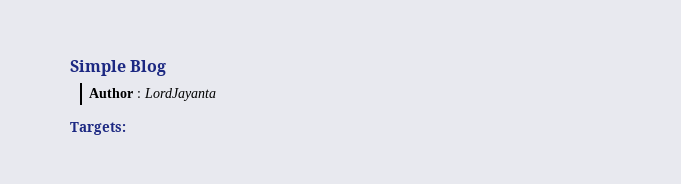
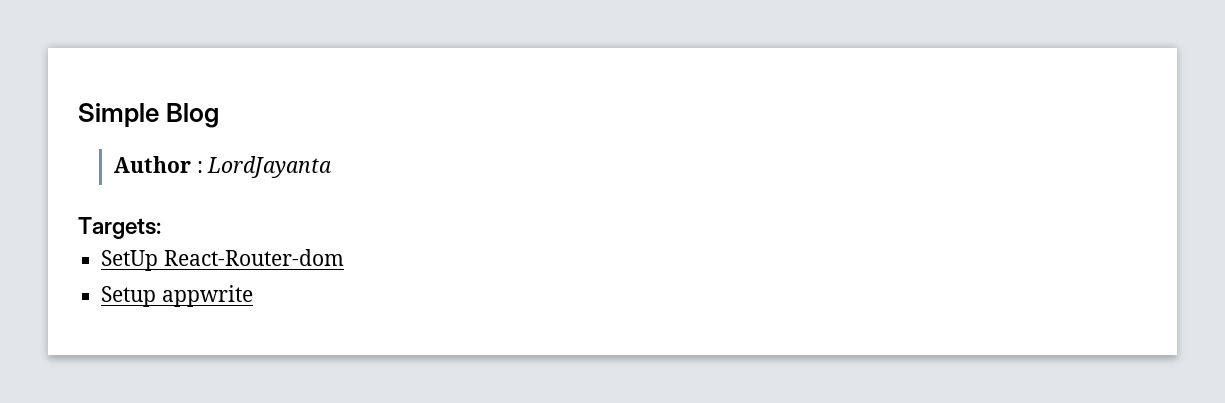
(126, 128) none -> [101,249,344,271] [101,285,253,307] // SetUp React-Router-dom // Setup appwrite

